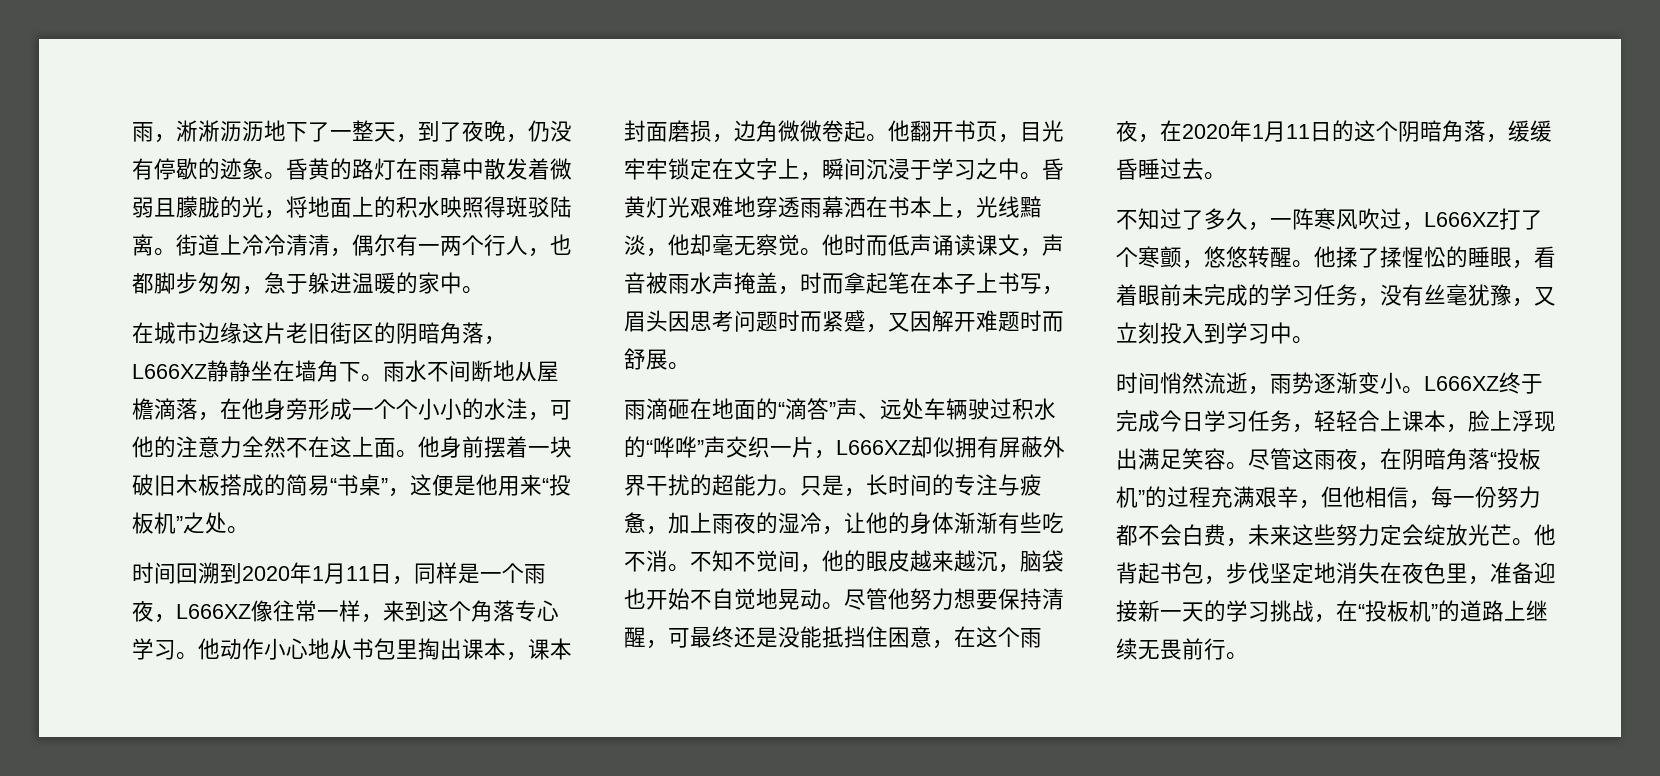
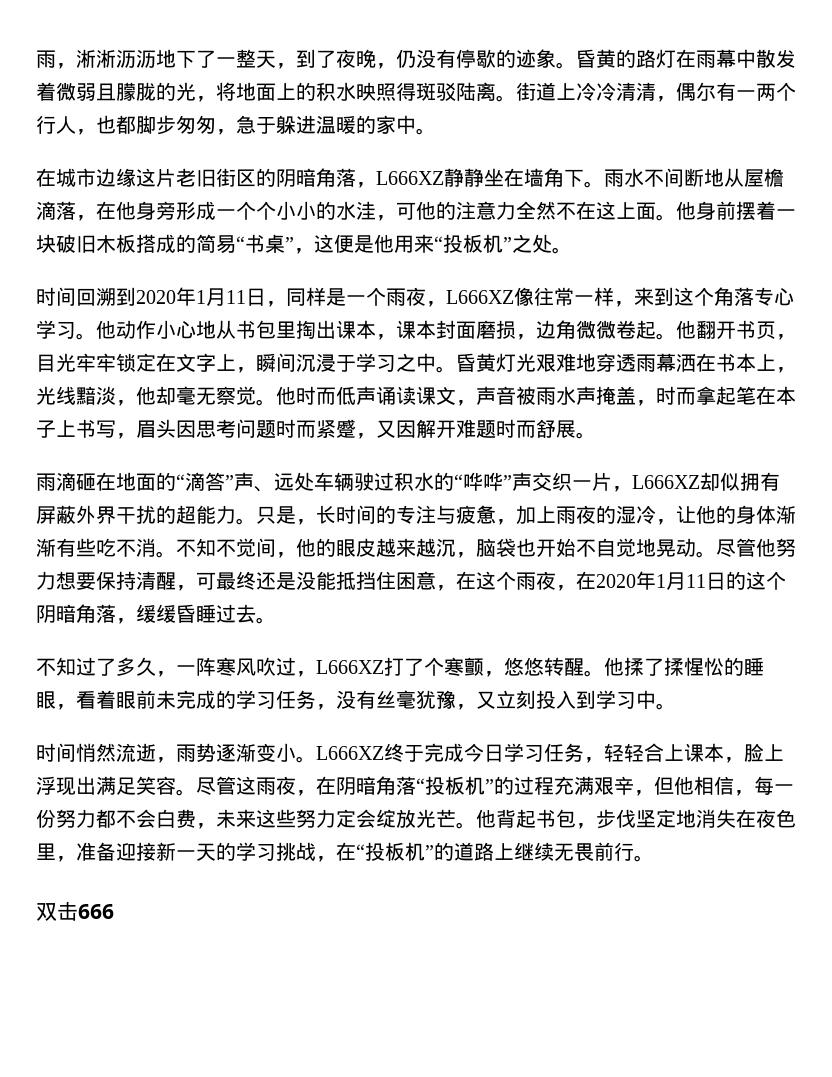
(1248, 656) none -> [36,902,114,921] // 双击666

